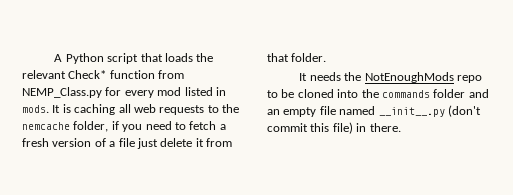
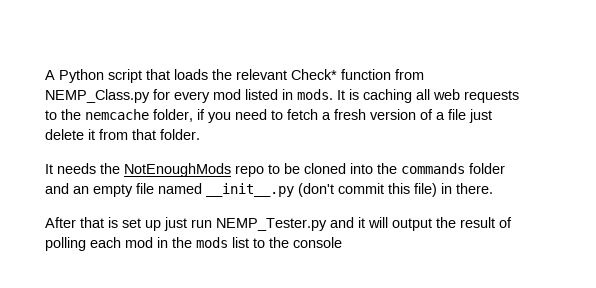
(401, 127) none -> [45,217,512,231] [45,237,342,251] // After that is set up just run NEMP_Tester.py and it will output the result of polling each mod in the mods list to the console

